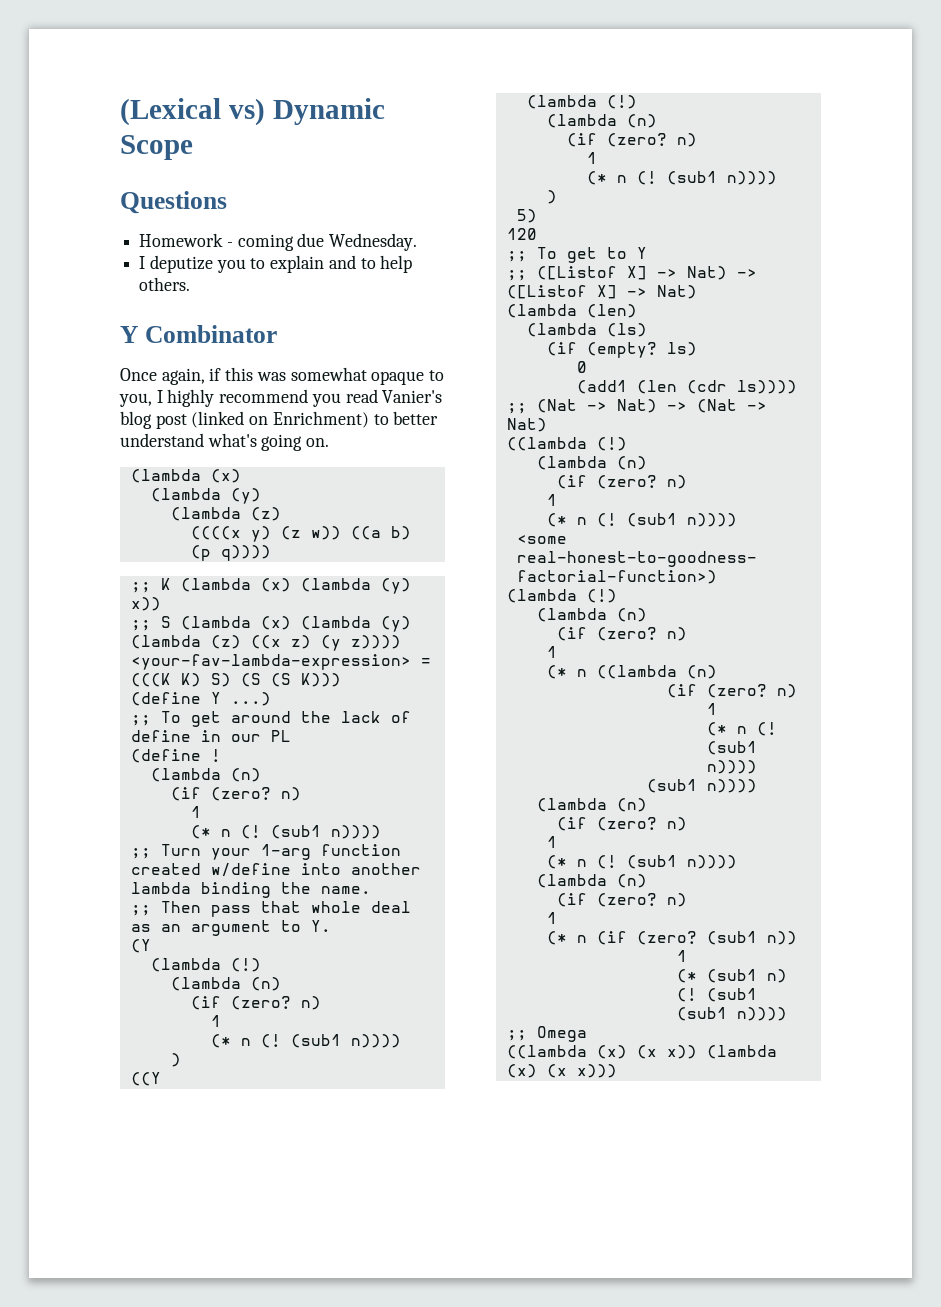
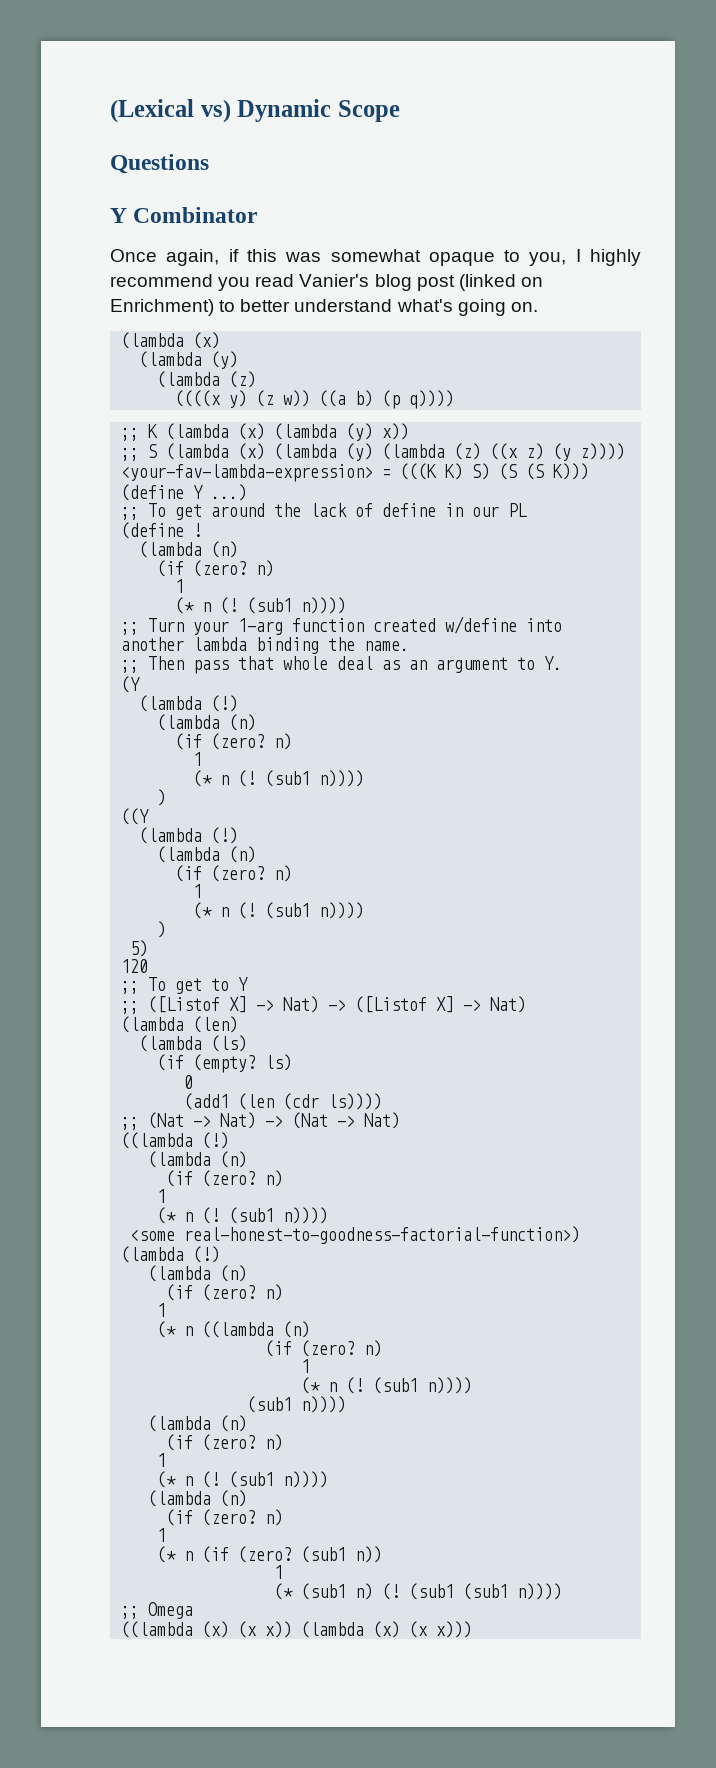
[139,233,418,251] [139,255,413,273] [139,277,191,291] // Homework - coming due Wednesday. // I deputize you to explain and to help others. -> (209, 164) none

